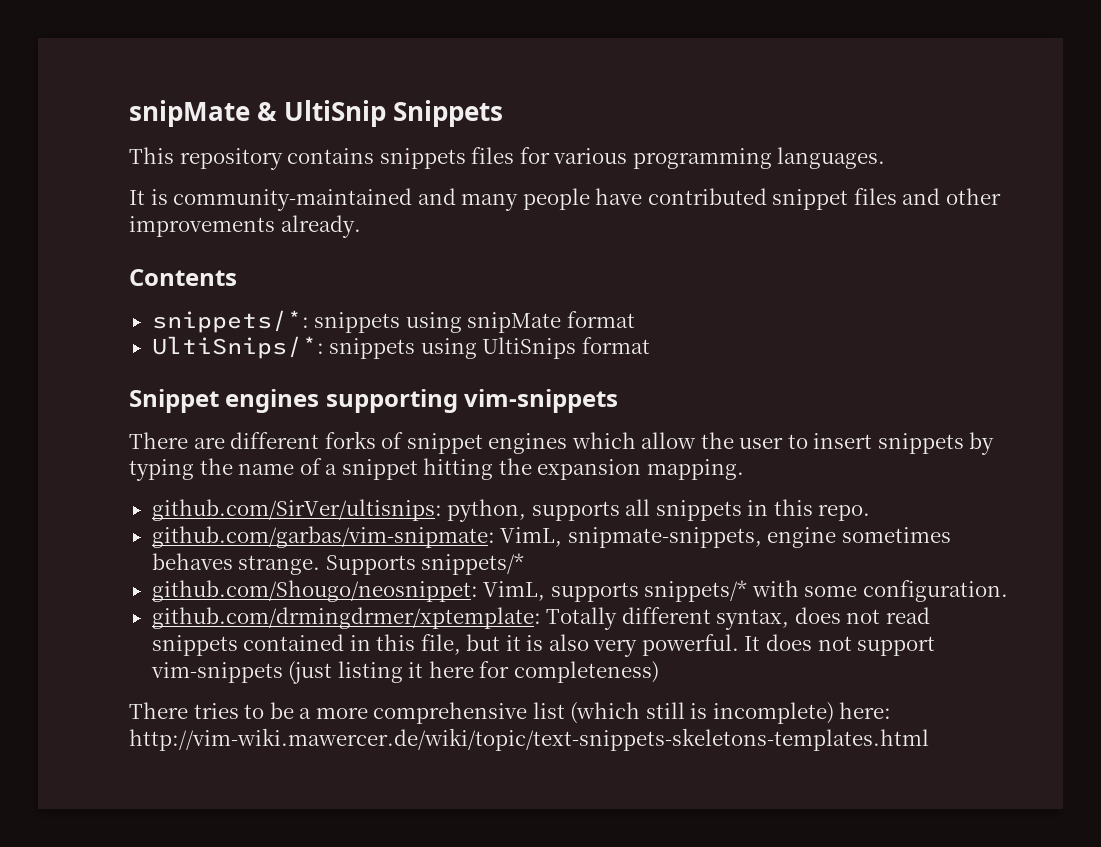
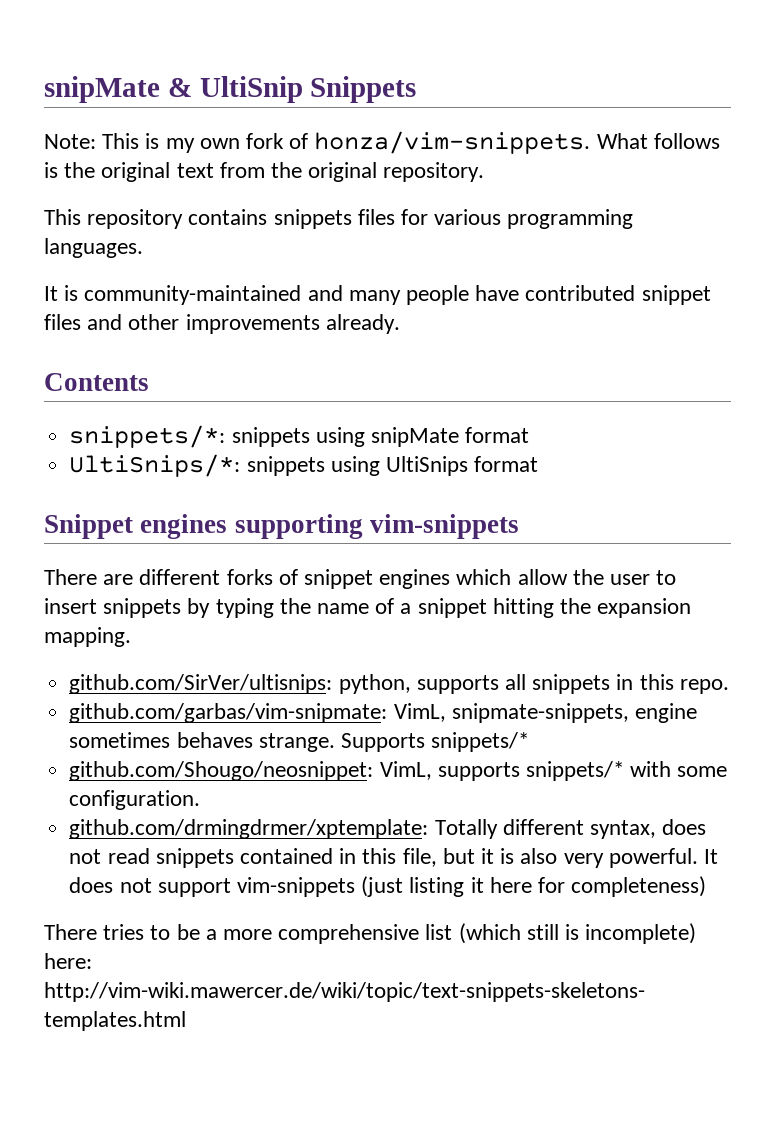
(504, 113) none -> [44,131,720,154] [44,162,485,182] // Note: This is my own fork of honza/vim-snippets. What follows is the original text from the original repository.

